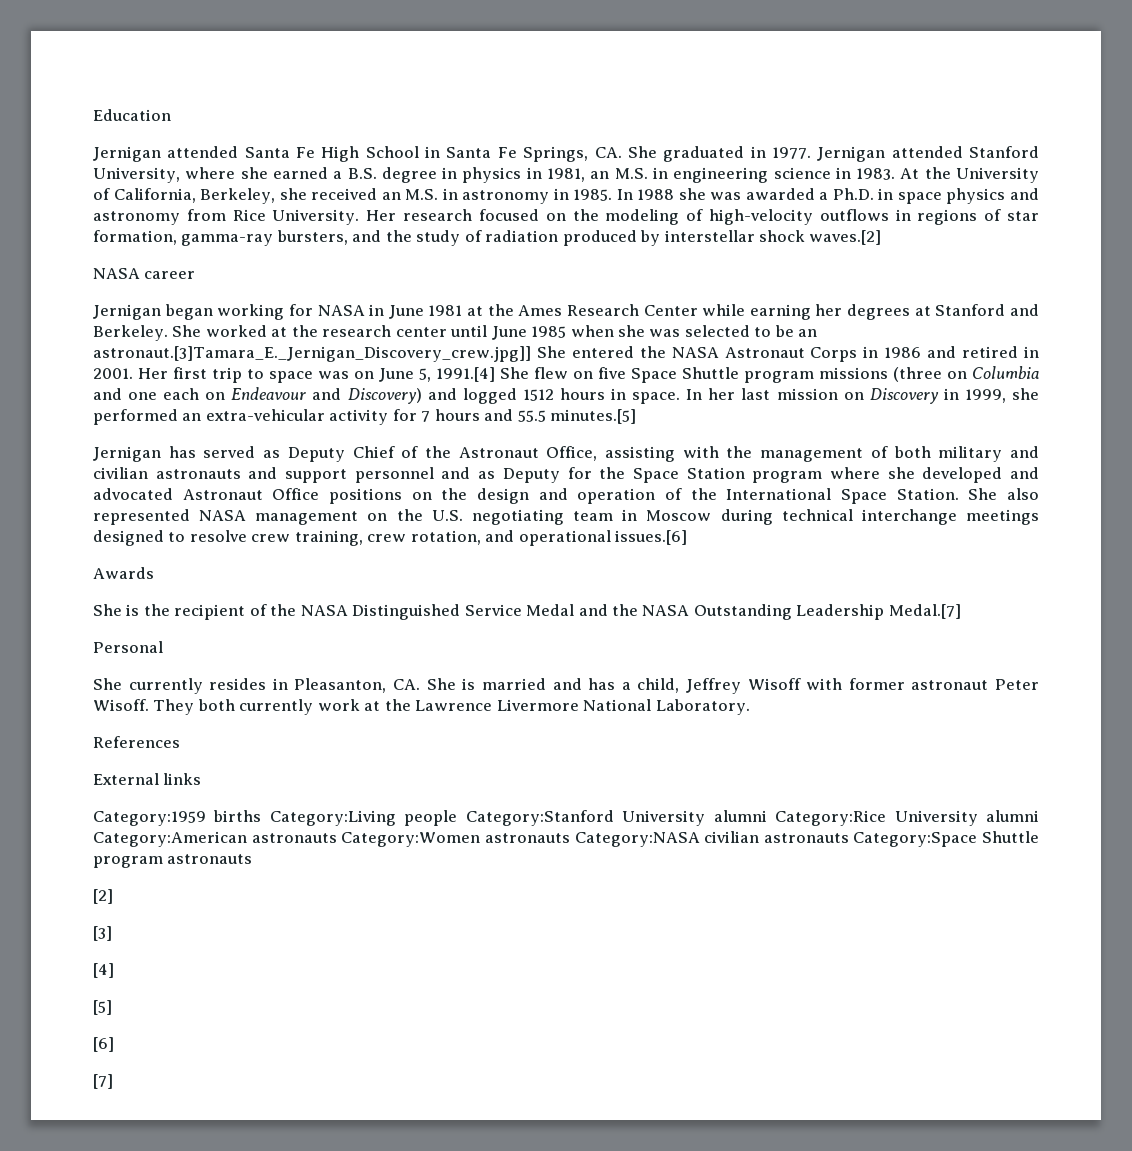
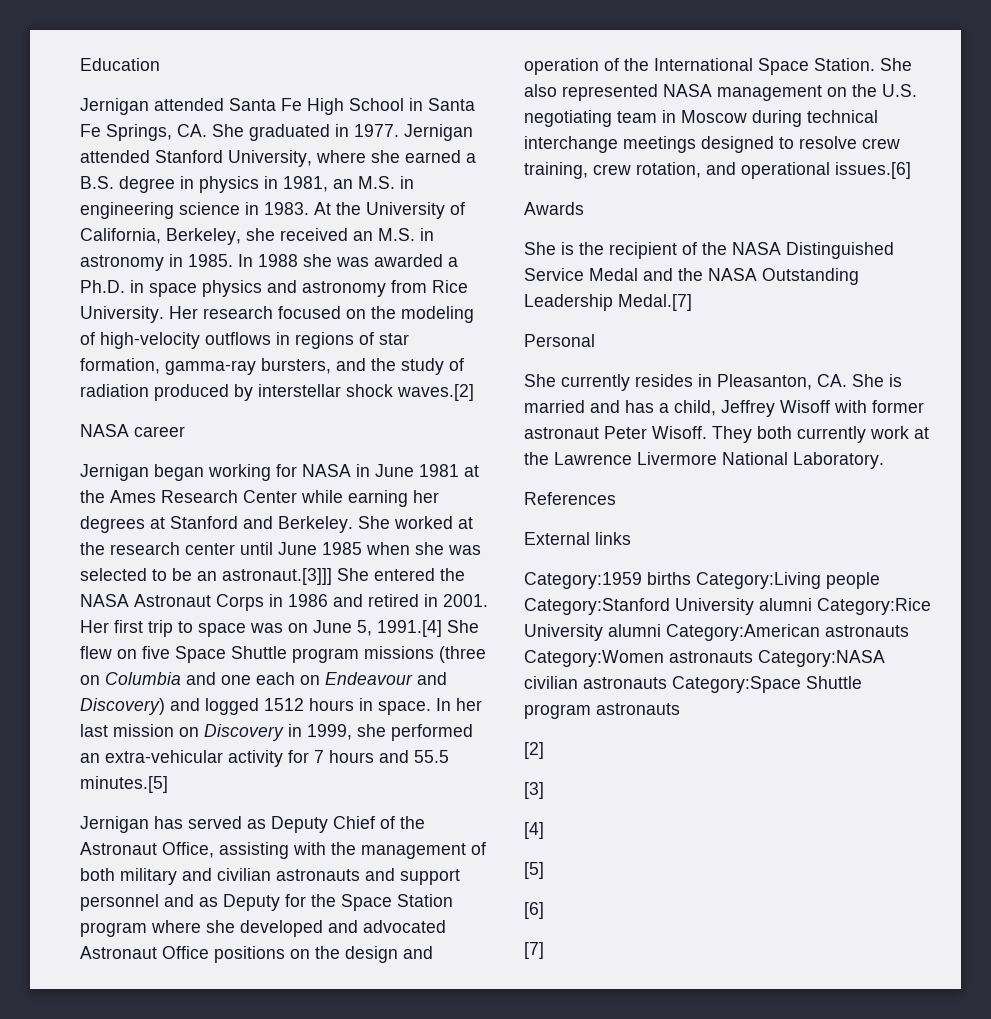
[93,346,531,362] astronaut.[3]Tamara_E._Jernigan_Discovery_crew.jpg]] -> [222,568,332,585] astronaut.[3]]]

